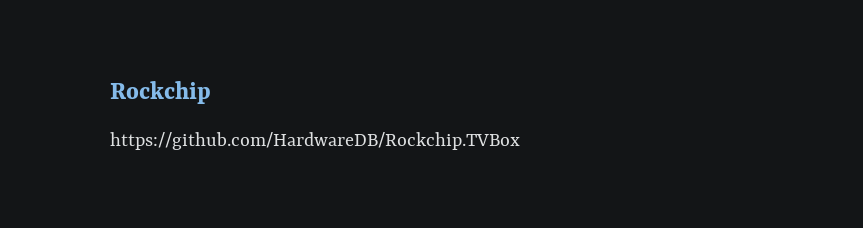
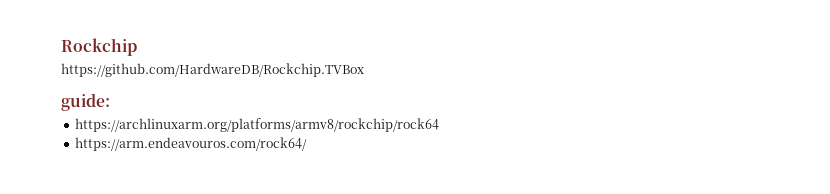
(520, 141) none -> [61,93,110,111] [74,118,439,132] [74,137,307,151] // guide: // https://archlinuxarm.org/platforms/armv8/rockchip/rock64 // https://arm.endeavouros.com/rock64/

